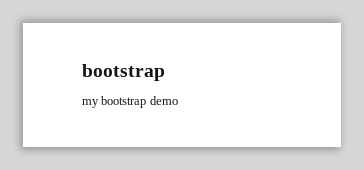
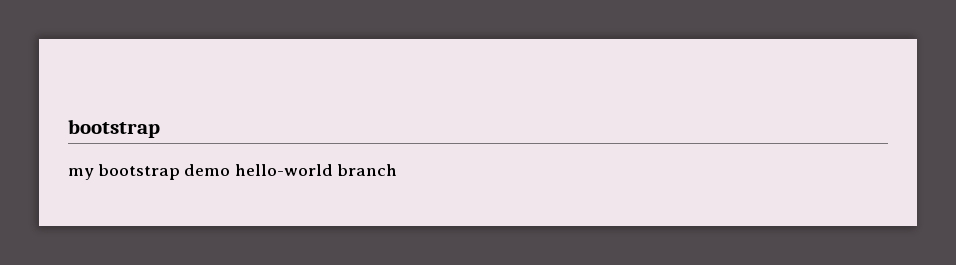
(178, 100) none -> [235,164,397,176] hello-world branch

